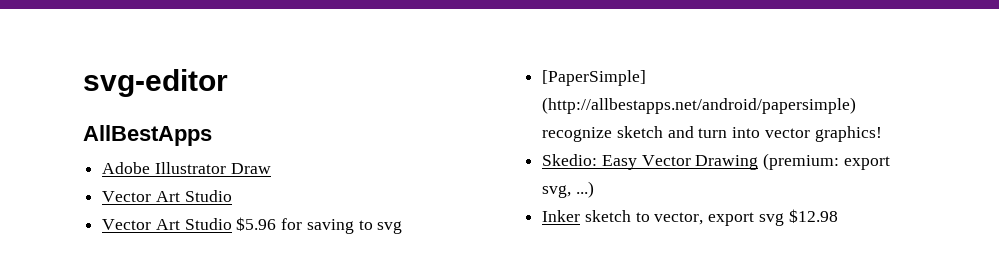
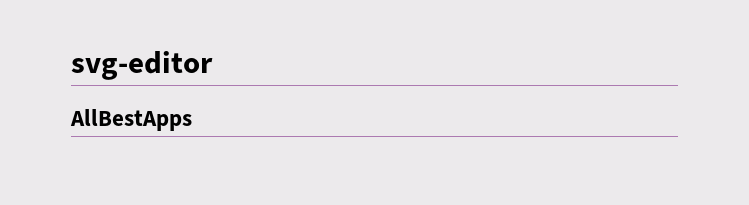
[102,162,271,174] [102,190,232,202] [102,217,403,234] [542,70,647,86] [542,97,857,114] [542,126,882,142] [542,153,890,170] [542,181,594,198] [542,209,838,226] // Adobe Illustrator Draw // Vector Art Studio // Vector Art Studio $5.96 for saving to svg // [PaperSimple] (http://allbestapps.net/android/papersimple) recognize sketch and turn into vector graphics! // Skedio: Easy Vector Drawing (premium: export svg, ...) // Inker sketch to vector, export svg $12.98 -> (192, 120) none

